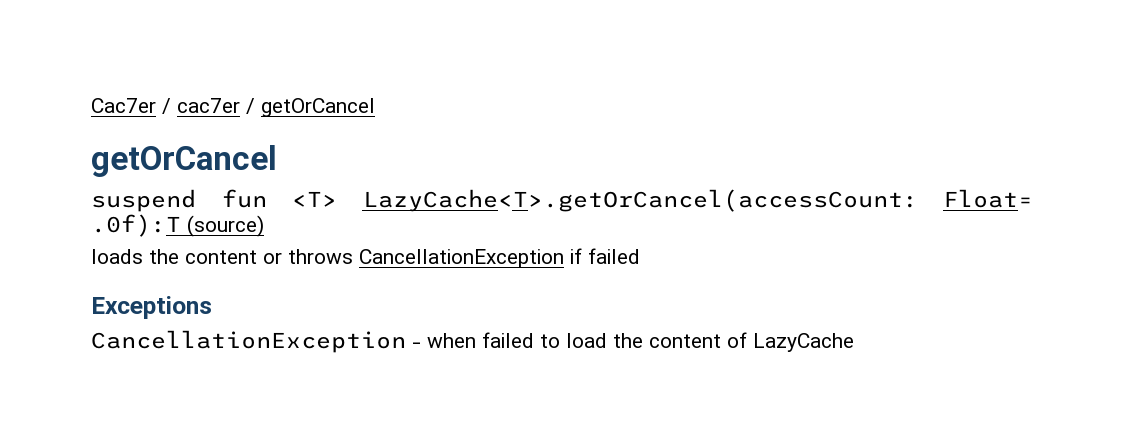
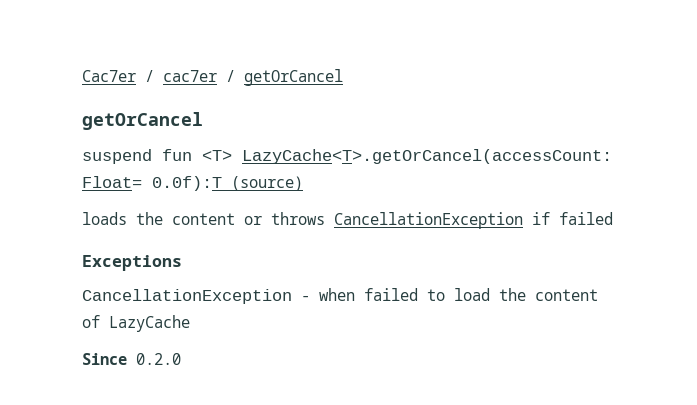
[91,214,181,237] .0f):T -> [152,176,222,191] 0.0f):T
(854, 342) none -> [82,353,181,365] // Since 0.2.0

